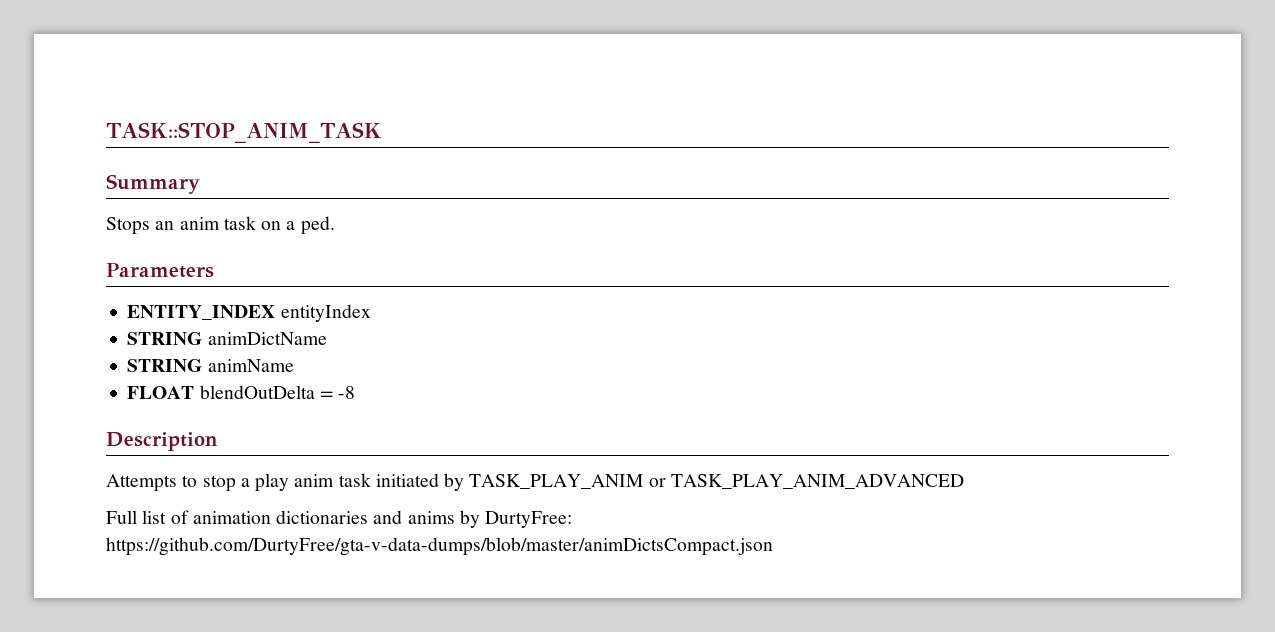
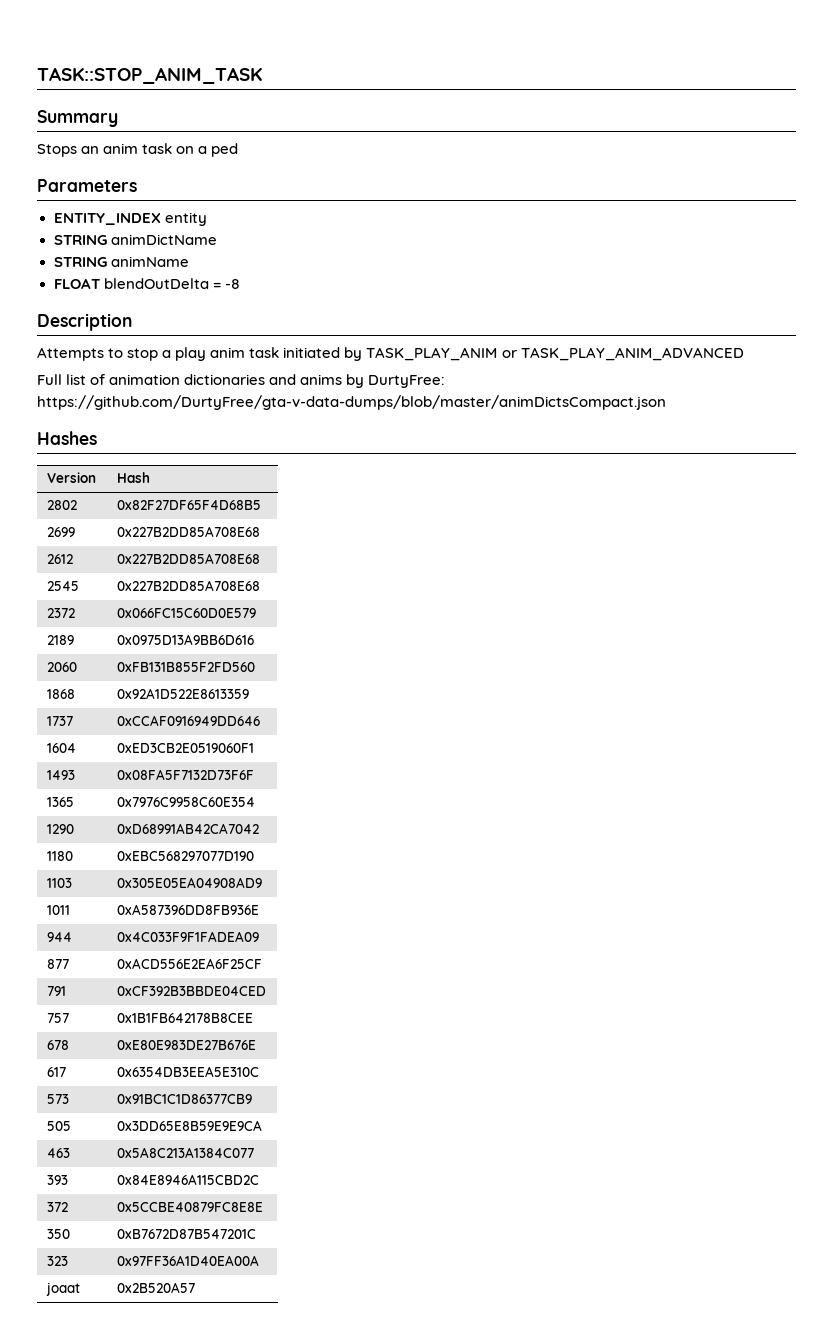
[300,216,335,235] ped. -> [211,143,239,157] ped
[280,304,371,322] entityIndex -> [164,212,207,226] entity
(773, 546) none -> [37,431,97,445] [47,472,97,483] [117,472,151,483] [47,500,78,510] [117,500,262,510] [47,527,76,537] [117,526,261,537] [47,554,74,564] [117,553,261,564] [47,581,80,591] [117,580,261,591] [47,608,76,618] [117,608,257,618] [47,635,75,645] [117,634,255,645] [47,662,78,672] [117,662,256,672] [47,689,76,699] [117,688,250,699] [47,716,74,726] [117,715,261,726] [47,743,77,753] [117,743,255,753] [47,770,76,780] [117,769,255,780] [47,797,75,807] [117,797,256,807] [47,824,75,834] [117,823,260,834] [47,851,74,861] [117,851,255,861] [47,878,73,888] [117,877,263,888] [47,905,71,915] [117,904,260,915] [47,932,73,942] [117,931,260,942] [47,959,70,969] [117,958,263,969] [47,986,67,996] [117,986,267,996] [47,1013,70,1023] [117,1013,254,1023] [47,1040,70,1050] [117,1040,257,1050] [47,1067,67,1077] [117,1066,260,1077] [47,1094,70,1104] [117,1094,253,1104] [47,1121,72,1131] [117,1120,263,1131] [47,1148,71,1158] [117,1147,255,1158] [47,1175,69,1185] [117,1174,260,1185] [47,1202,69,1212] [117,1202,264,1212] [47,1229,71,1239] [117,1229,257,1239] [47,1256,69,1266] [117,1255,260,1266] [46,1282,81,1296] [117,1282,196,1293] // Hashes // Version | Hash // 2802 | 0x82F27DF65F4D68B5 // 2699 | 0x227B2DD85A708E68 // 2612 | 0x227B2DD85A708E68 // 2545 | 0x227B2DD85A708E68 // 2372 | 0x066FC15C60D0E579 // 2189 | 0x0975D13A9BB6D616 // 2060 | 0xFB131B855F2FD560 // 1868 | 0x92A1D522E8613359 // 1737 | 0xCCAF0916949DD646 // 1604 | 0xED3CB2E0519060F1 // 1493 | 0x08FA5F7132D73F6F // 1365 | 0x7976C9958C60E354 // 1290 | 0xD68991AB42CA7042 // 1180 | 0xEBC568297077D190 // 1103 | 0x305E05EA04908AD9 // 1011 | 0xA587396DD8FB936E // 944 | 0x4C033F9F1FADEA09 // 877 | 0xACD556E2EA6F25CF // 791 | 0xCF392B3BBDE04CED // 757 | 0x1B1FB642178B8CEE // 678 | 0xE80E983DE27B676E // 617 | 0x6354DB3EEA5E310C // 573 | 0x91BC1C1D86377CB9 // 505 | 0x3DD65E8B59E9E9CA // 463 | 0x5A8C213A1384C077 // 393 | 0x84E8946A115CBD2C // 372 | 0x5CCBE40879FC8E8E // 350 | 0xB7672D87B547201C // 323 | 0x97FF36A1D40EA00A // joaat | 0x2B520A57

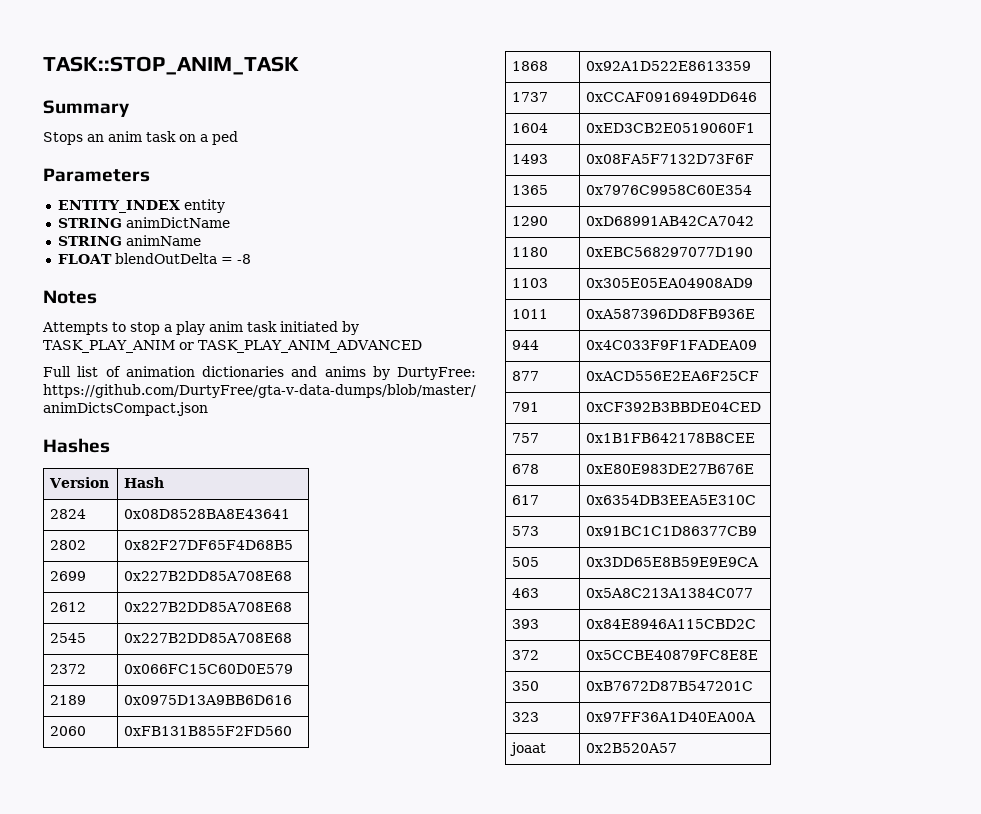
[37,313,132,331] Description -> [43,290,97,304] Notes
(151, 477) none -> [50,509,87,519] [124,509,291,519] // 2824 | 0x08D8528BA8E43641

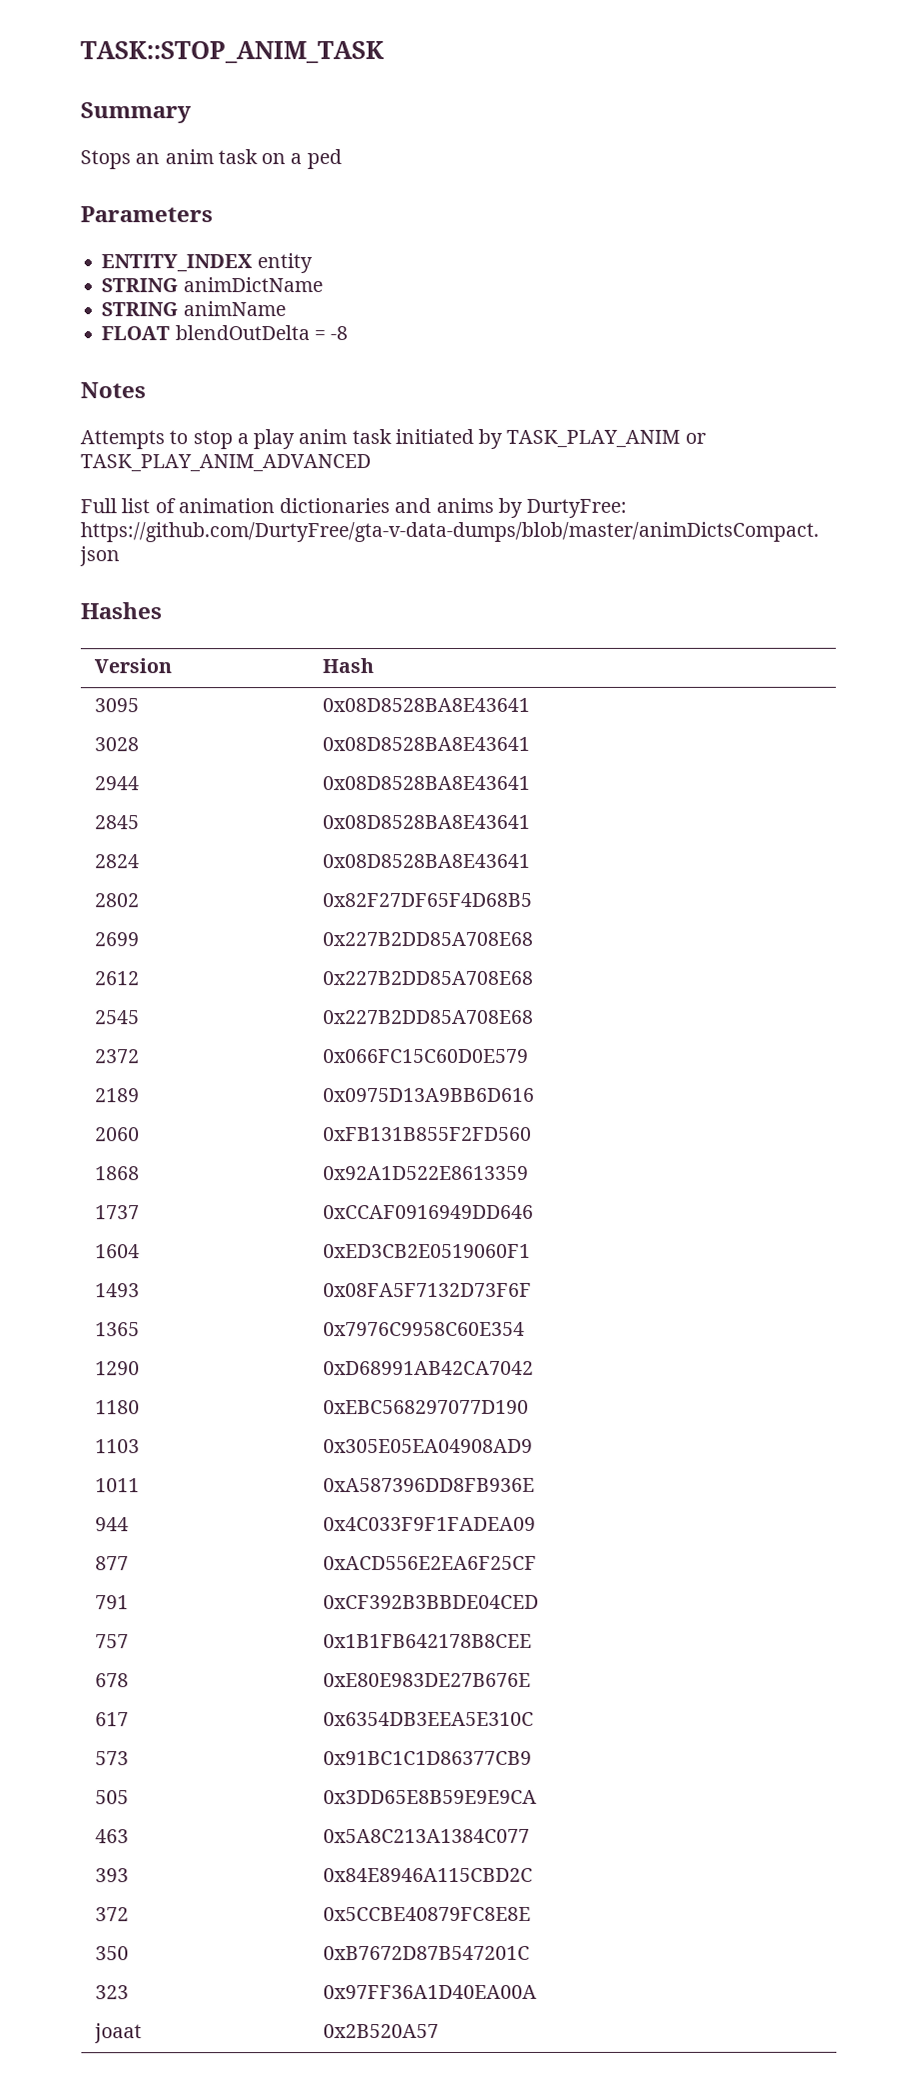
(165, 482) none -> [93,698,139,713] [321,697,530,713] [93,737,139,752] [321,736,530,752] [93,776,139,791] [321,775,530,791] [93,815,139,830] [321,814,530,830] // 3095 | 0x08D8528BA8E43641 // 3028 | 0x08D8528BA8E43641 // 2944 | 0x08D8528BA8E43641 // 2845 | 0x08D8528BA8E43641

